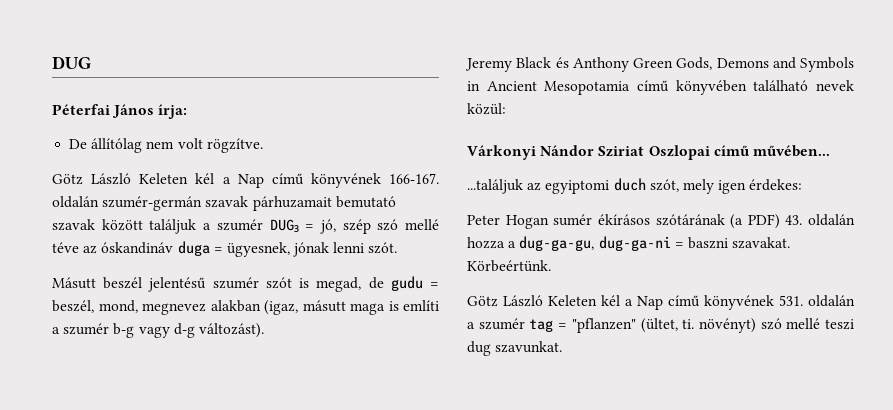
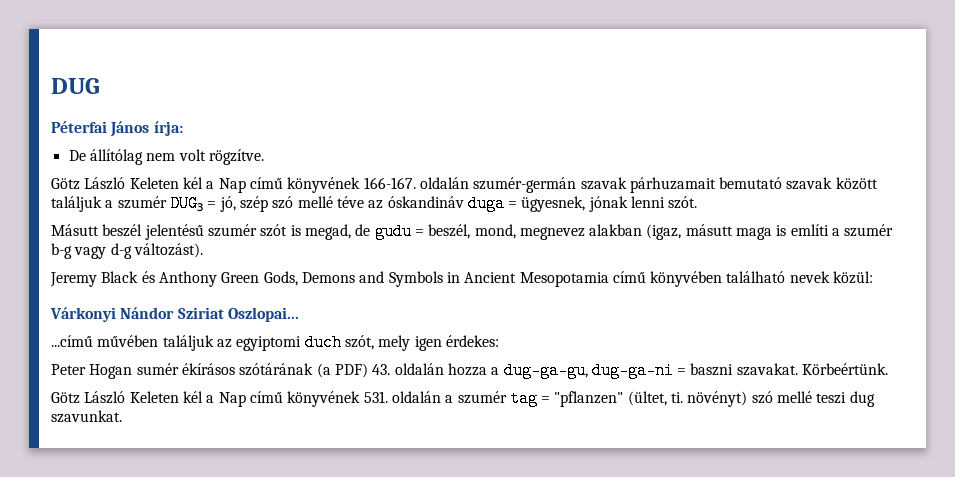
[648,145,830,160] [467,179,523,194] Oszlopai című művében... // ...találjuk -> [227,307,299,322] [51,335,214,351] Oszlopai... // ...című művében találjuk

